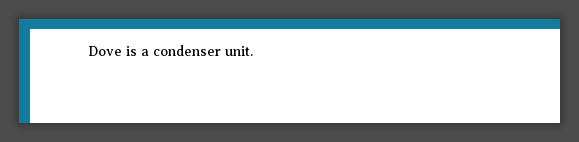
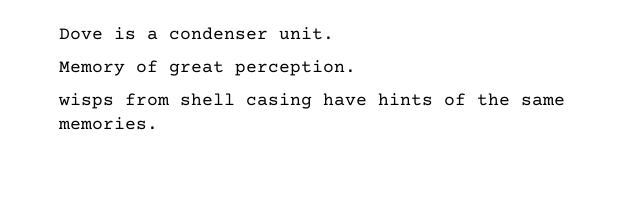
(253, 51) none -> [59,60,356,76] [58,93,565,109] [58,117,158,130] // Memory of great perception. // wisps from shell casing have hints of the same memories.

